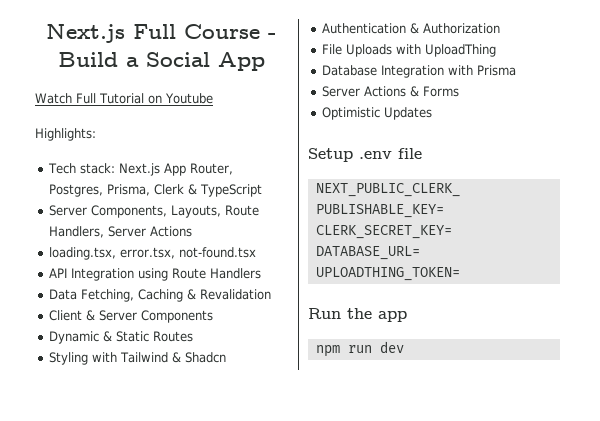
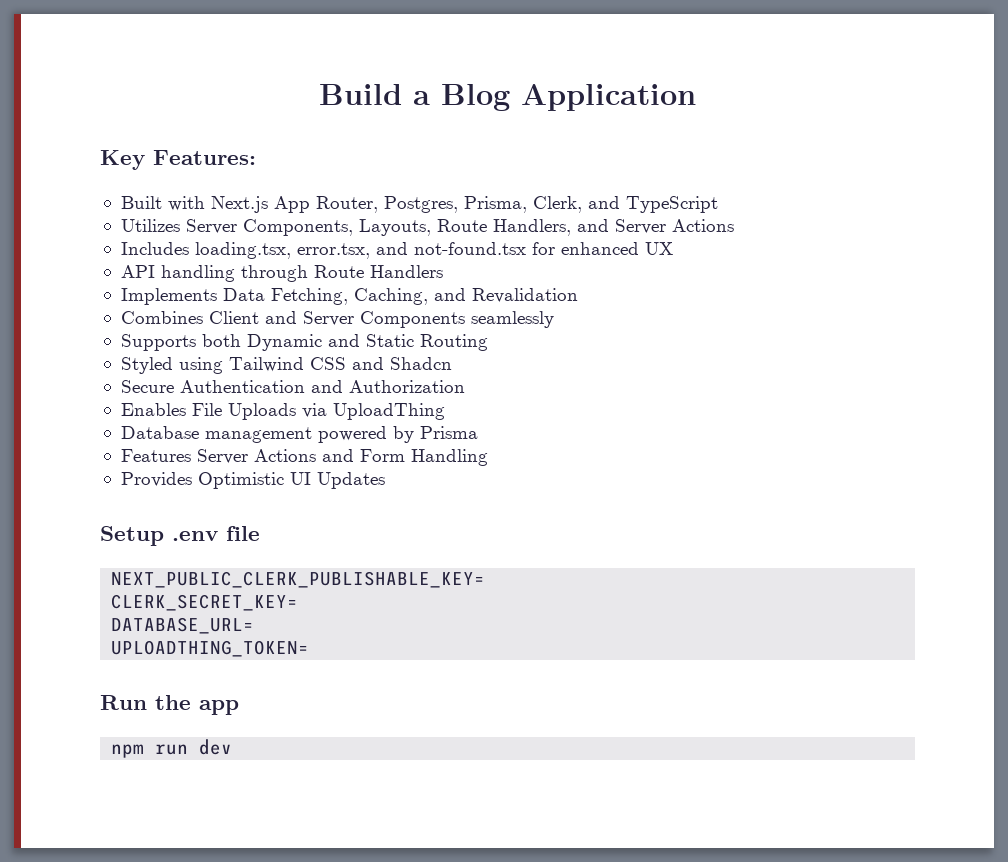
[46,24,276,43] [57,52,265,71] [35,93,213,104] [35,128,96,141] [48,163,116,174] Next.js Full Course - Build a Social App // Watch Full Tutorial on Youtube // Highlights: // Tech stack: -> [319,84,696,111] [100,150,256,170] [120,196,205,211] Build a Blog Application // Key Features: // Built with
[154,184,198,195] Clerk & -> [532,196,620,213] Clerk, and
(263, 190) none -> [120,219,180,232] Utilizes
(105, 232) none -> [576,219,609,232] and
(193, 231) none -> [120,242,189,255] Includes
(176, 253) none -> [375,242,408,255] and
(257, 252) none -> [531,242,673,255] for enhanced UX
[71,268,169,281] Integration using -> [160,265,308,282] handling through
(262, 273) none -> [120,288,217,305] Implements
[138,289,197,302] Caching & -> [353,288,466,305] Caching, and
[49,310,96,321] Client & -> [120,311,297,324] Combines Client and
[49,331,194,344] [49,352,227,365] [322,23,420,34] // Dynamic & Static Routes // Styling with Tailwind & Shadcn // Authentication & -> [470,311,554,328] [120,334,488,351] [120,357,452,374] [120,380,343,393] seamlessly // Supports both Dynamic and Static Routing // Styled using Tailwind CSS and Shadcn // Secure Authentication and
(501, 28) none -> [120,403,186,416] Enables
[396,44,422,54] with -> [301,403,327,418] via
[381,65,474,78] Integration with -> [204,426,414,443] management powered by
[322,86,460,97] [322,107,381,120] Server Actions & Forms // Optimistic -> [120,449,488,466] [120,472,311,489] Features Server Actions and Form Handling // Provides Optimistic UI

